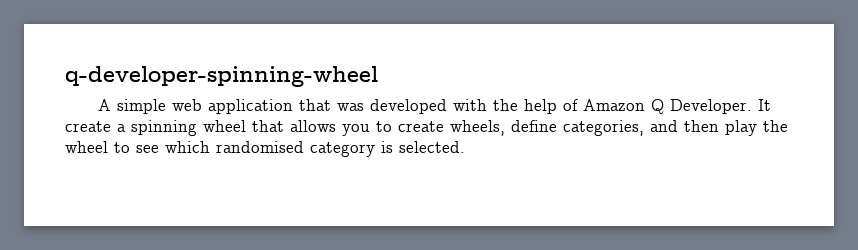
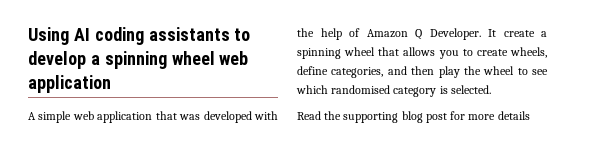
[65,66,378,87] q-developer-spinning-wheel -> [28,27,251,45] [28,51,249,69] [28,75,111,93] Using AI coding assistants to develop a spinning wheel web application
(465, 147) none -> [297,111,530,123] // Read the supporting blog post for more details

